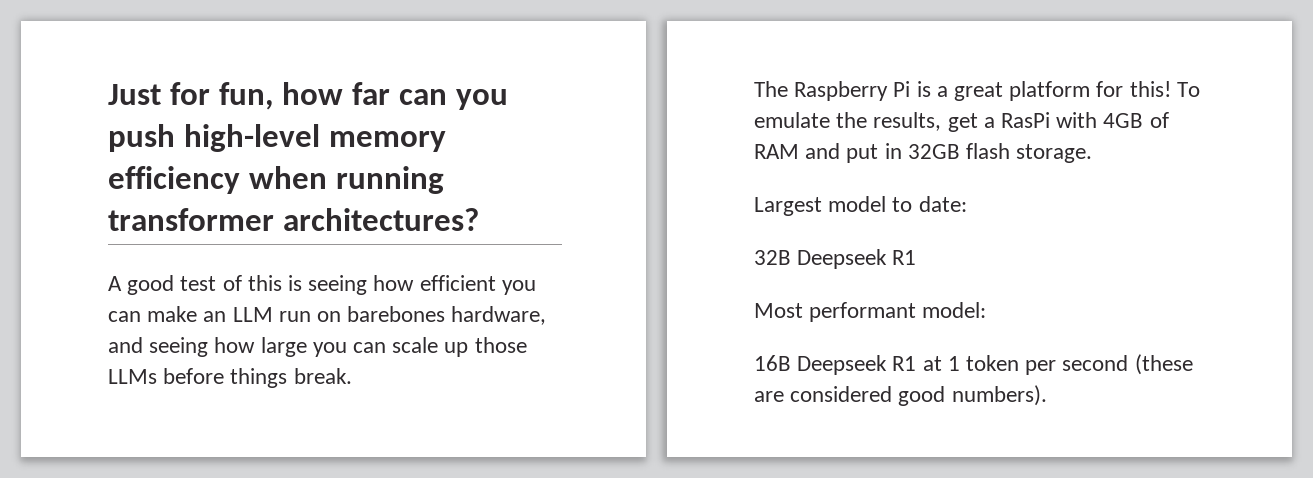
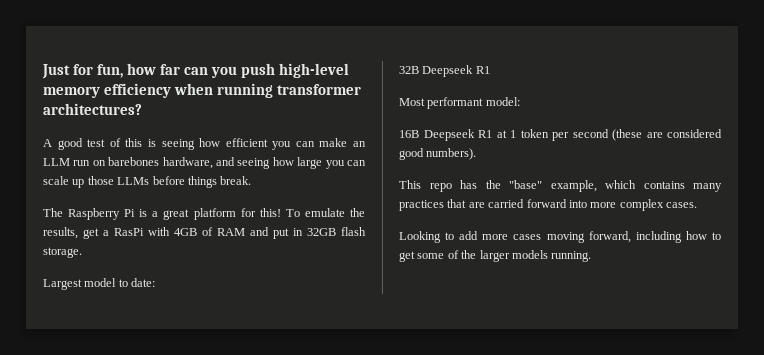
(1047, 395) none -> [399,180,722,192] [399,199,697,211] [399,231,721,243] [399,250,592,262] // This repo has the "base" example, which contains many practices that are carried forward into more complex cases. // Looking to add more cases moving forward, including how to get some of the larger models running.

